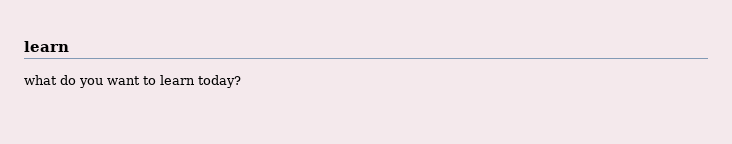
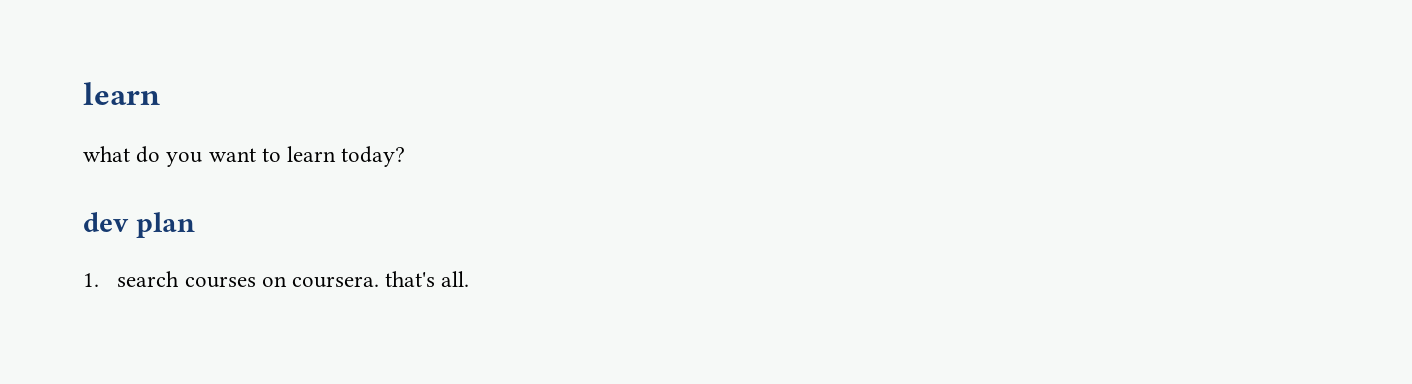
(241, 81) none -> [83,212,195,238] [83,271,470,288] // dev plan // 1. search courses on coursera. that's all.

